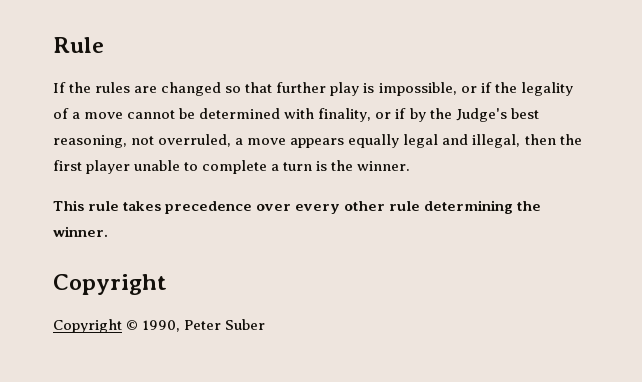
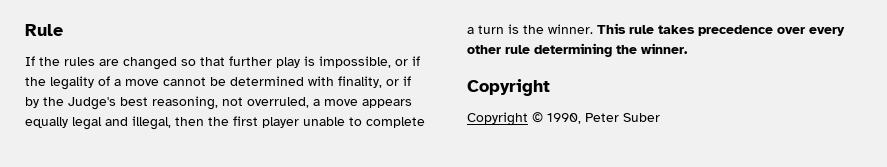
(411, 166) // -> (593, 29) none

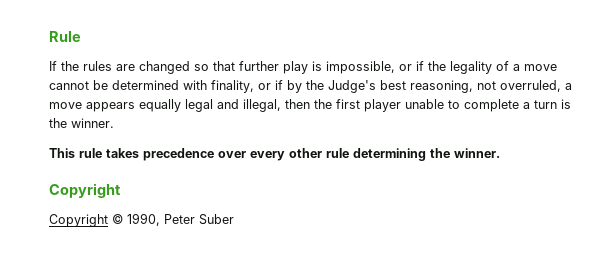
(593, 29) none -> (114, 123) //

